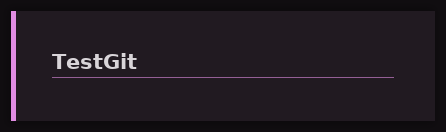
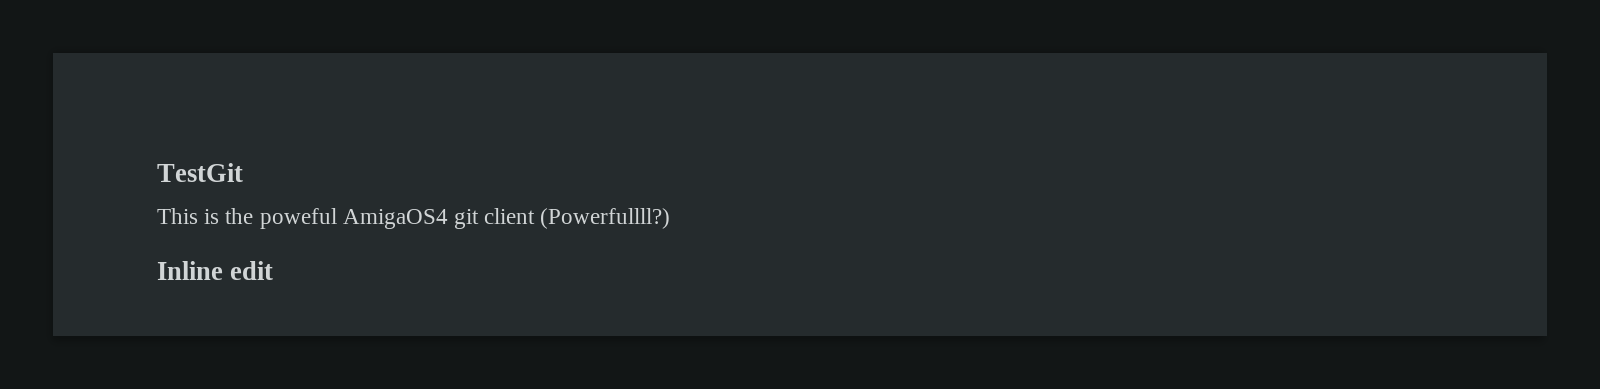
(137, 61) none -> [157,208,671,229] [157,261,274,280] // This is the poweful AmigaOS4 git client (Powerfullll?) // Inline edit

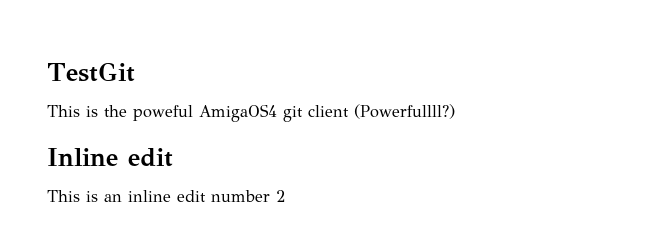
(274, 270) none -> [47,190,285,202] // This is an inline edit number 2

